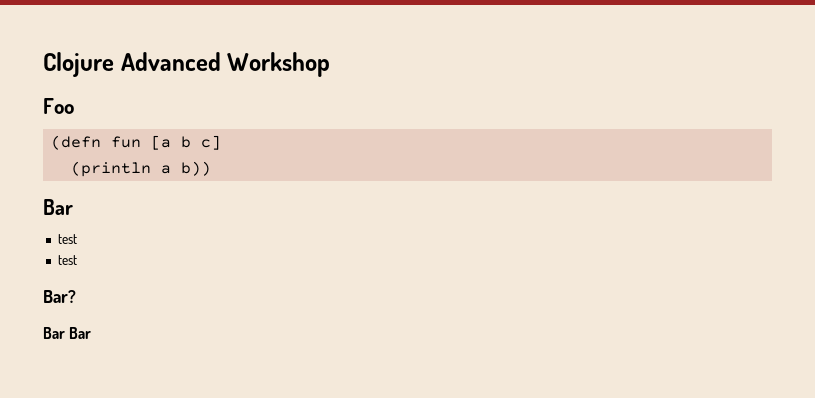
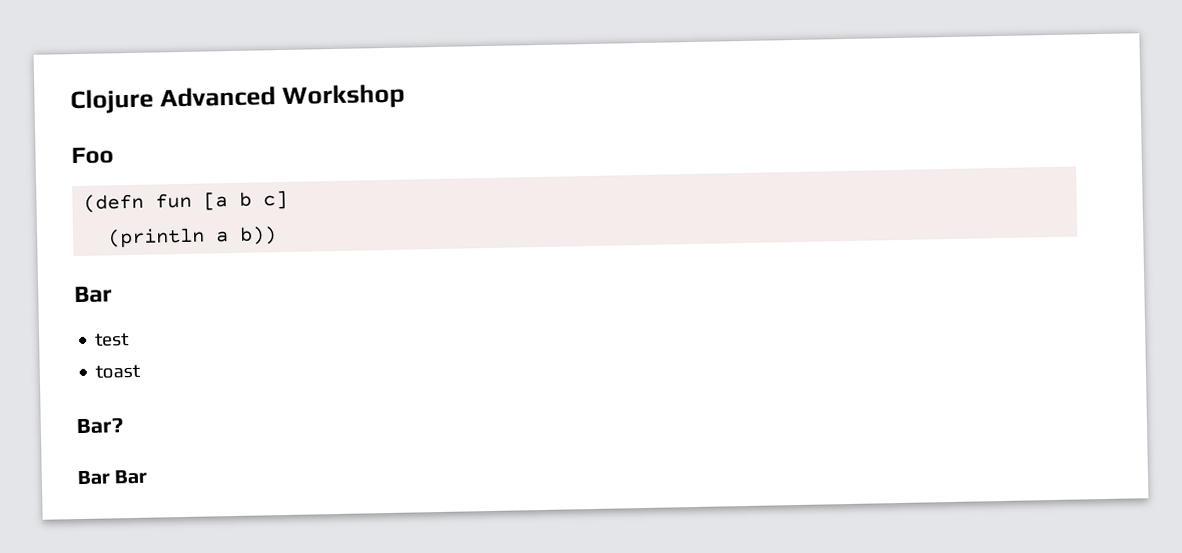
[57,255,77,265] test -> [95,364,142,379] toast

